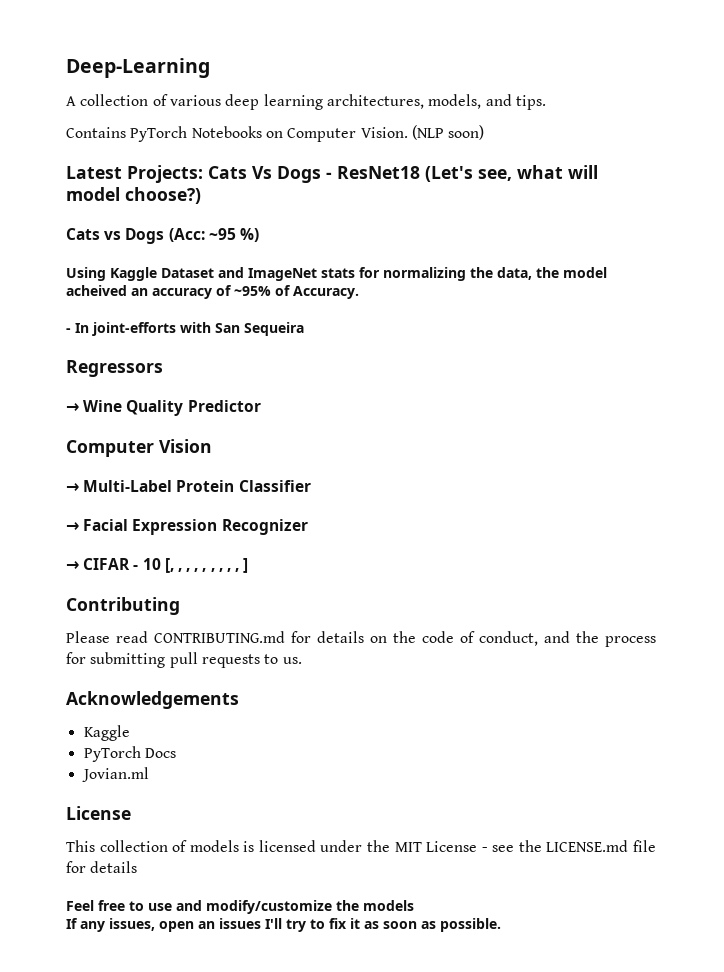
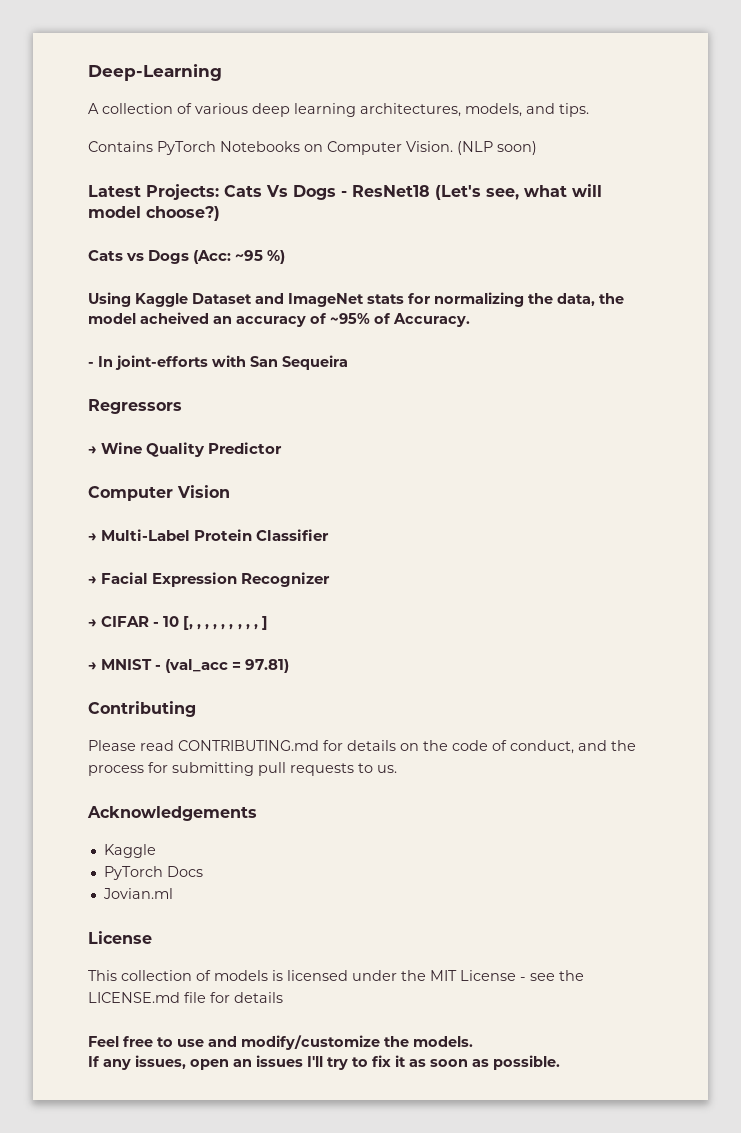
(249, 565) none -> [88,659,290,673] // → MNIST - (val_acc = 97.81)
[363,900,414,911] models -> [413,1036,473,1047] models.

